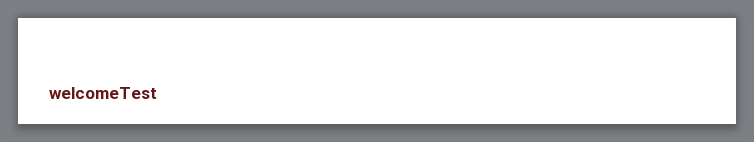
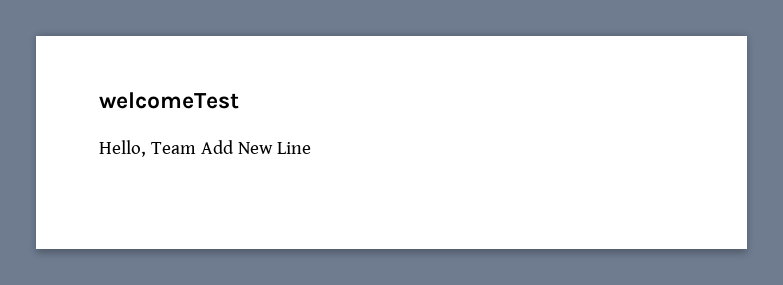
(157, 93) none -> [99,140,311,157] // Hello, Team Add New Line

